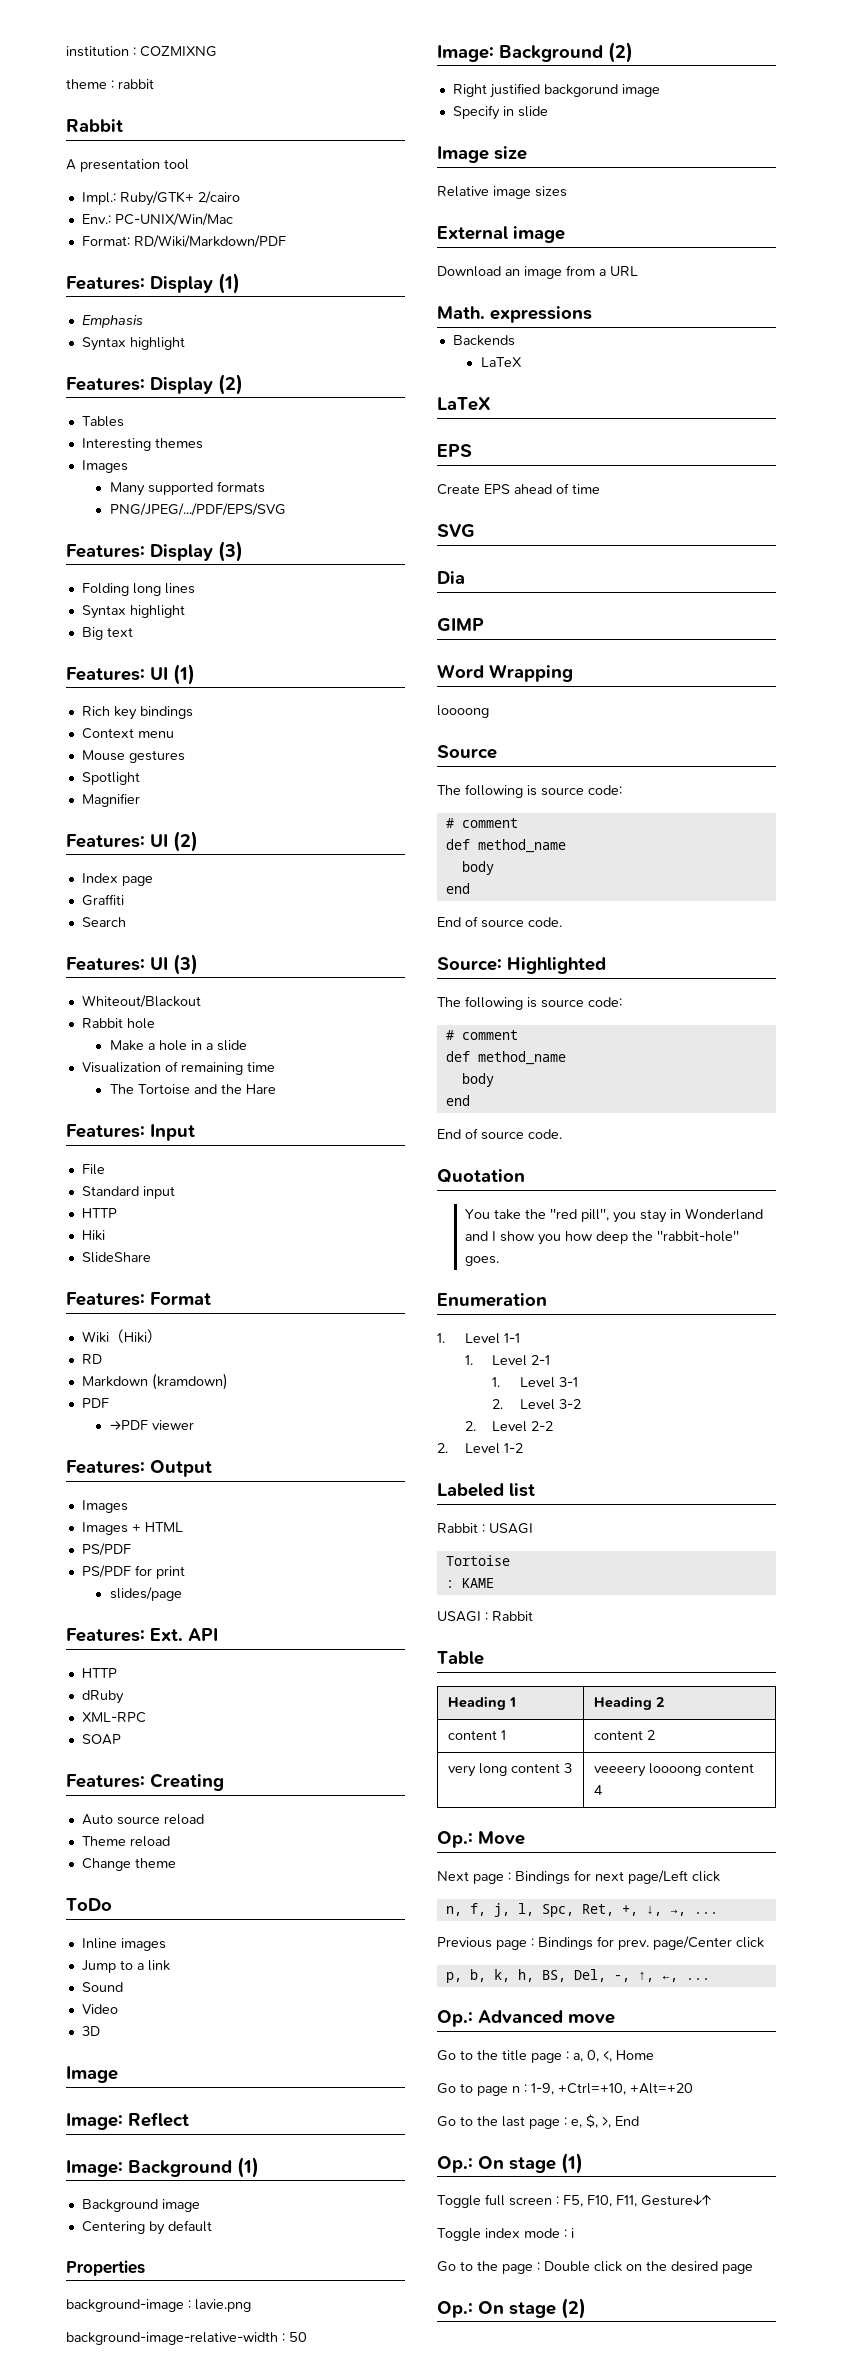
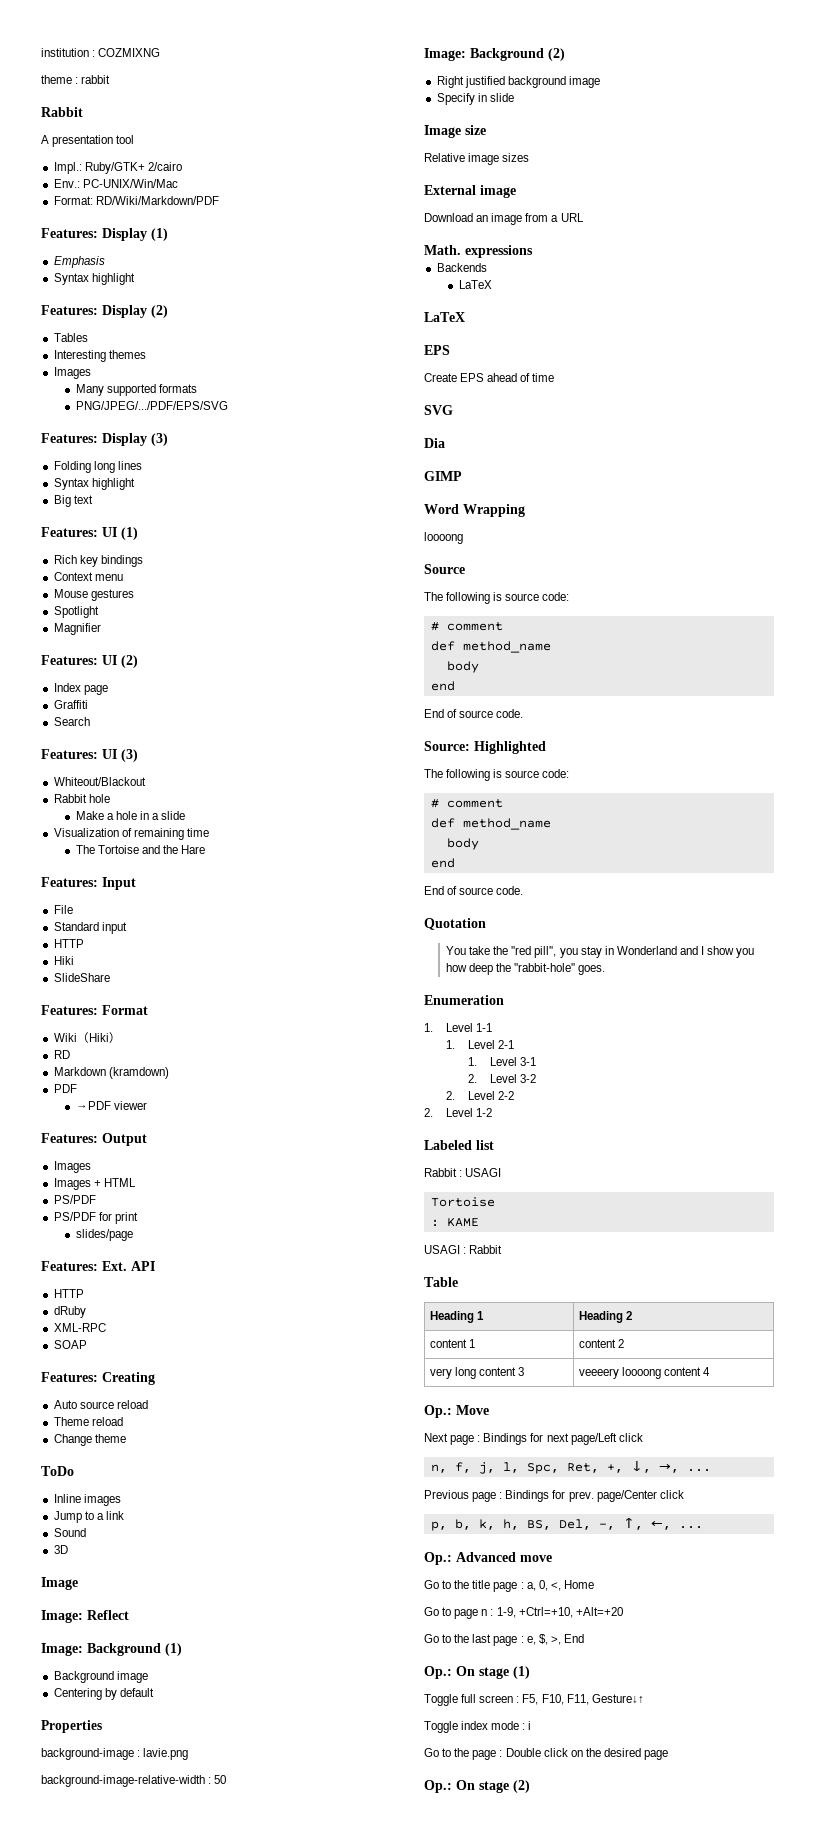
[81,2004,118,2014] // Video -> (86, 1532) none
[543,84,618,97] backgorund -> [507,76,566,88] background

